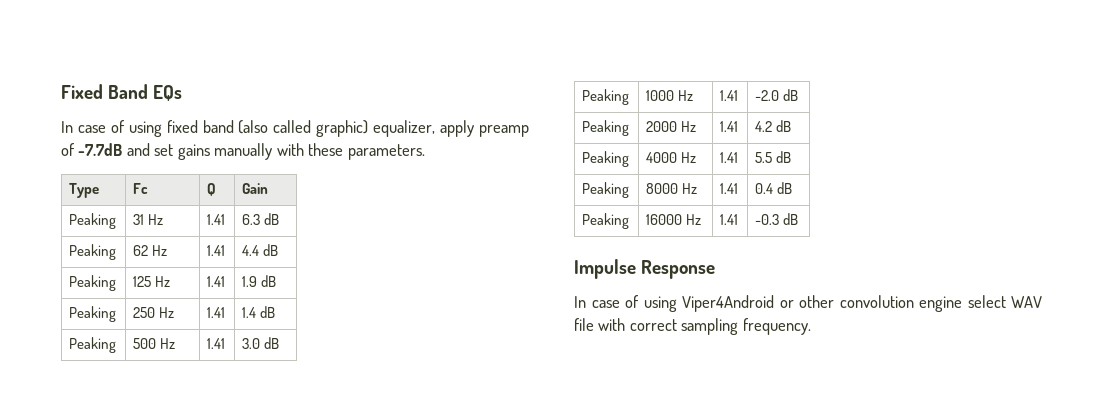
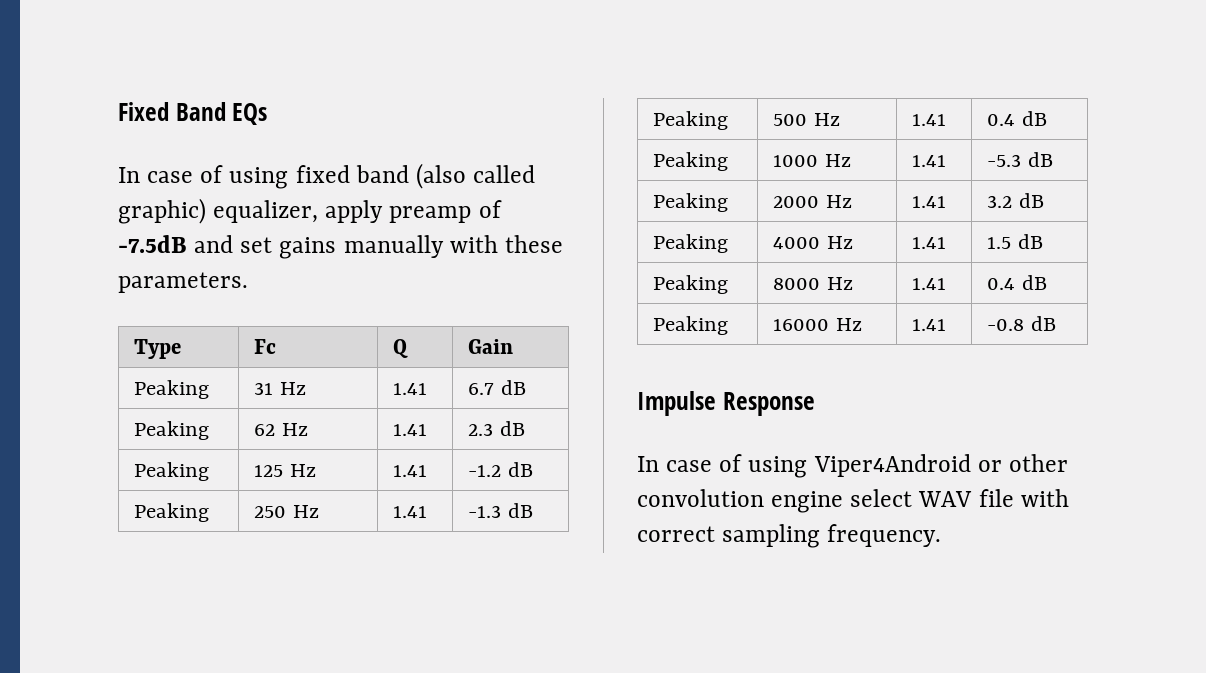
[78,143,123,156] -7.7dB -> [118,235,187,253] -7.5dB
[242,214,261,225] 6.3 -> [468,383,495,395] 6.7
[242,245,260,256] 4.4 -> [468,423,494,436] 2.3
[242,276,258,287] 1.9 -> [468,465,502,477] -1.2
[242,307,257,318] 1.4 -> [468,505,502,518] -1.3
[242,338,261,349] 3.0 -> [987,114,1016,126] 0.4
[755,90,780,101] -2.0 -> [987,154,1022,167] -5.3
[755,121,773,132] 4.2 -> [987,195,1013,208] 3.2
[755,152,773,163] 5.5 -> [987,237,1012,249] 1.5
[755,214,780,225] -0.3 -> [987,319,1025,331] -0.8

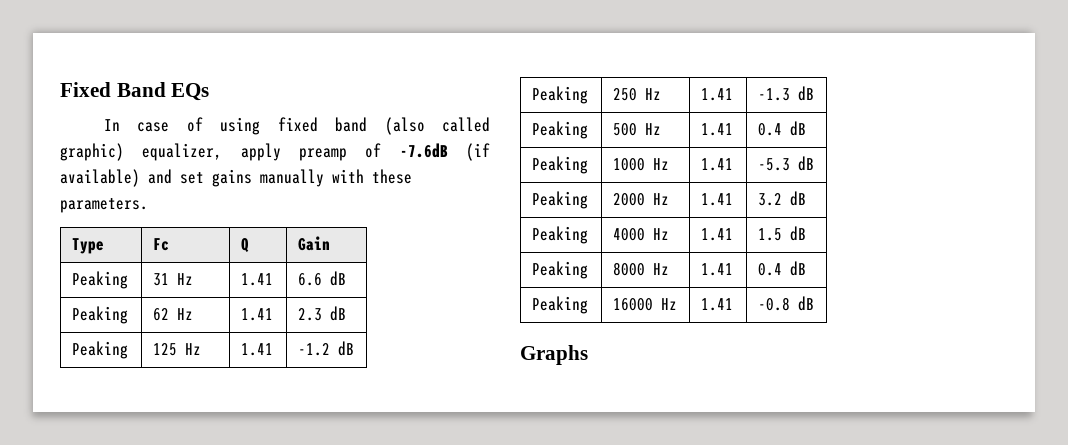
[118,235,187,253] -7.5dB -> [399,143,490,161] [60,169,140,187] -7.6dB (if available)
[468,383,495,395] 6.7 -> [298,273,323,286] 6.6
[637,391,815,416] [637,454,1068,478] [637,489,1069,513] [637,524,942,548] Impulse Response // In case of using Viper4Android or other convolution engine select WAV file with correct sampling frequency. -> [520,345,588,365] Graphs

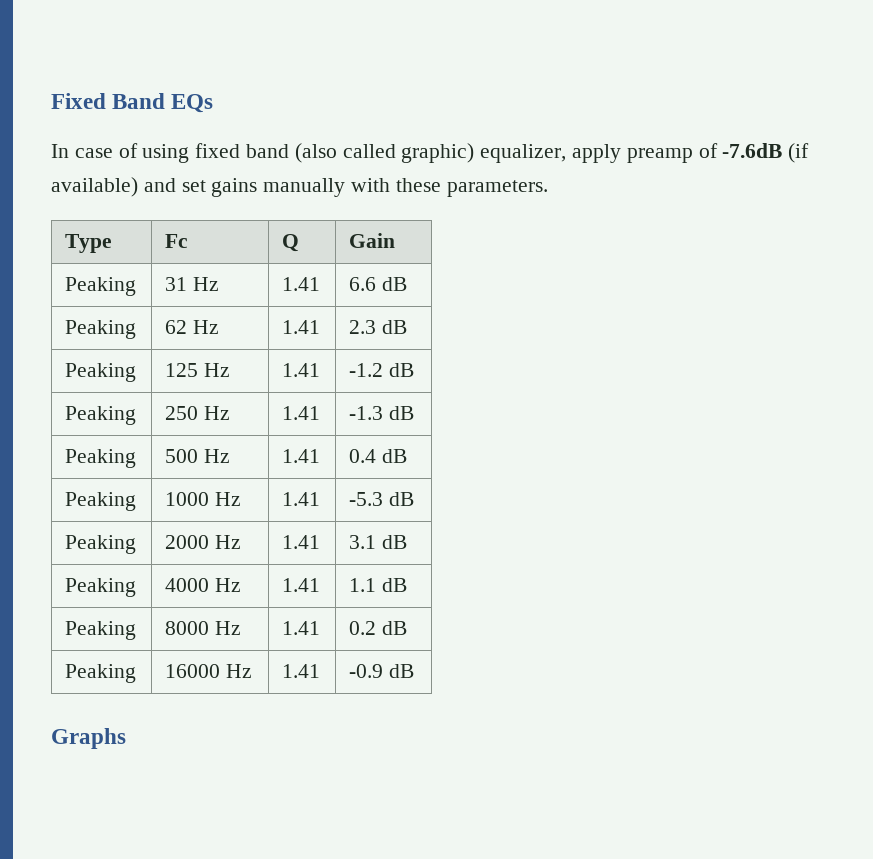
[758,193,783,206] 3.2 -> [349,535,377,549] 3.1
[758,228,783,241] 1.5 -> [349,578,377,592] 1.1
[758,263,783,276] 0.4 -> [349,621,377,635] 0.2
[758,297,791,311] -0.8 -> [349,664,384,678] -0.9

